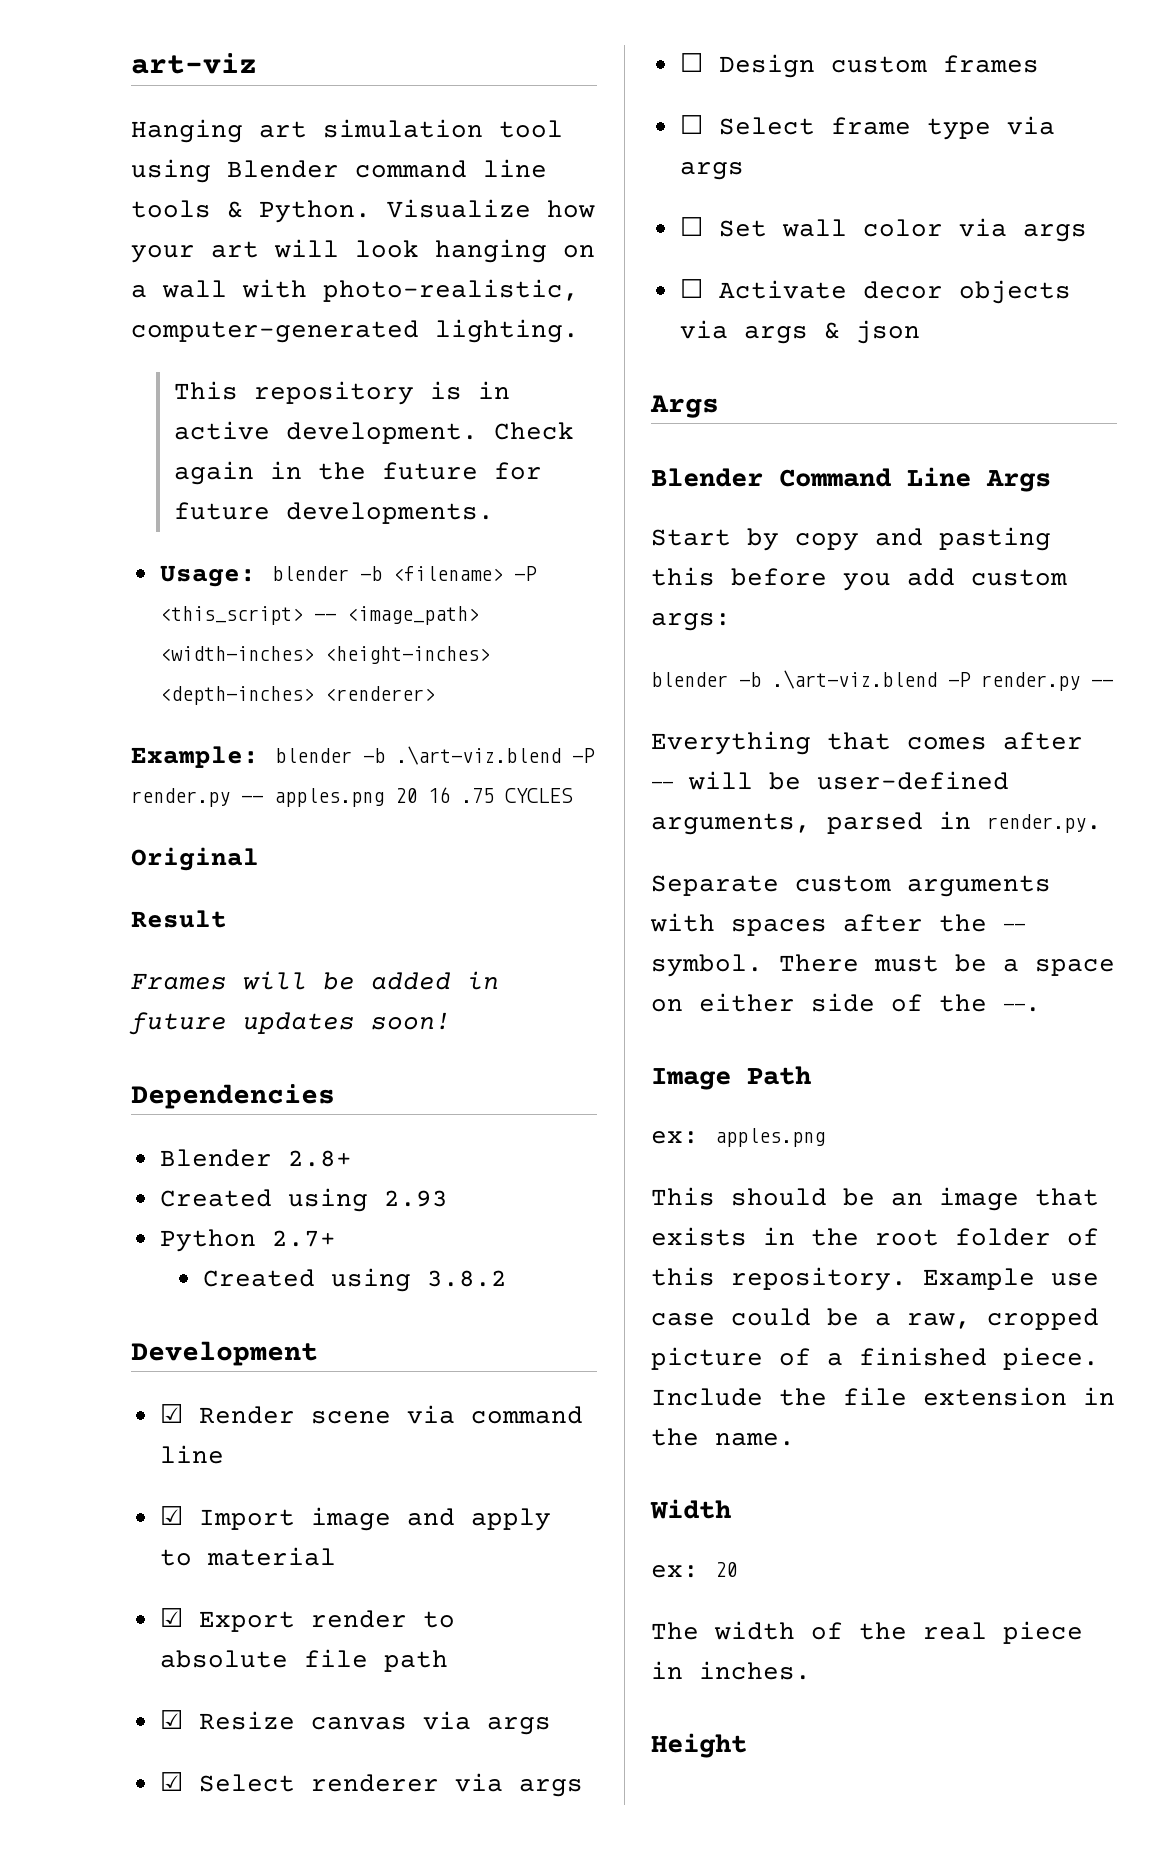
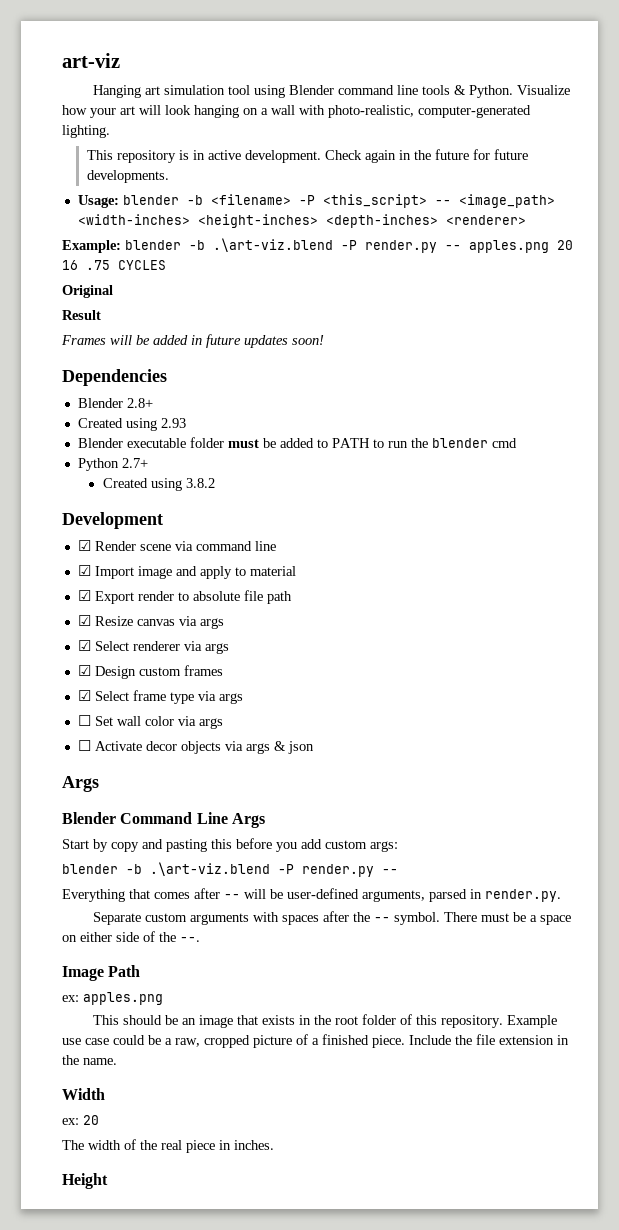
(448, 1198) none -> [77,437,517,448] // Blender executable folder must be added to PATH to run the blender cmd
[679,53,703,72] ☐ -> [77,665,91,676] ☑
[679,115,703,134] ☐ -> [77,690,91,701] ☑

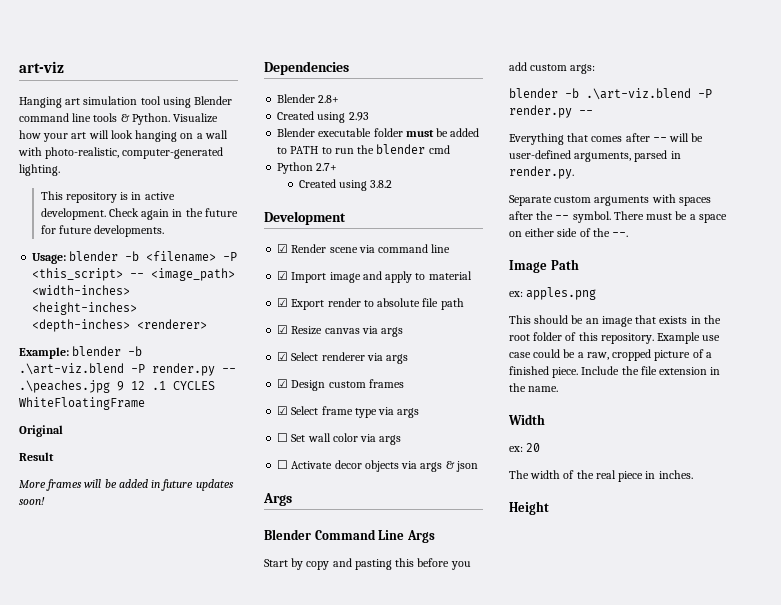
[469,240,573,253] [62,260,110,270] apples.png 20 16 .75 -> [19,380,166,393] .\peaches.jpg 9 12 .1
(166, 265) none -> [19,397,145,410] WhiteFloatingFrame
[61,335,106,345] Frames -> [19,479,83,491] More frames

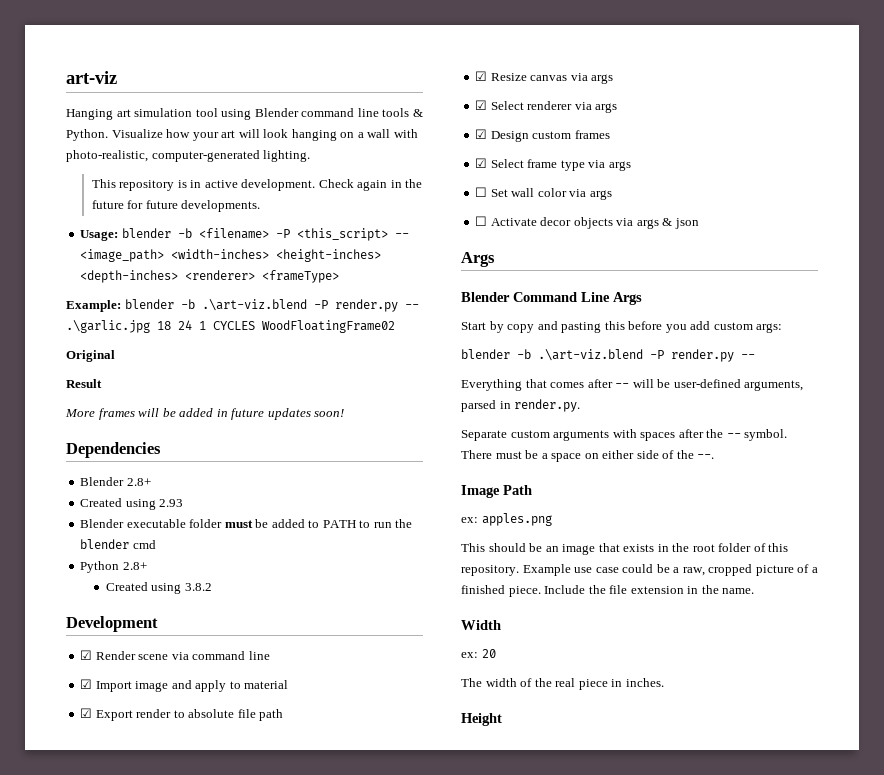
(208, 324) none -> [262,270,340,283] <frameType>
[19,380,215,393] [19,397,145,410] .\peaches.jpg 9 12 .1 CYCLES WhiteFloatingFrame -> [66,320,395,333] .\garlic.jpg 18 24 1 CYCLES WoodFloatingFrame02
[316,163,338,171] 2.7+ -> [122,562,147,570] 2.8+

